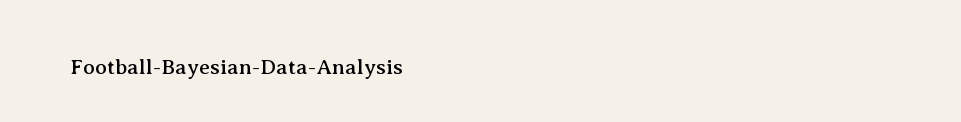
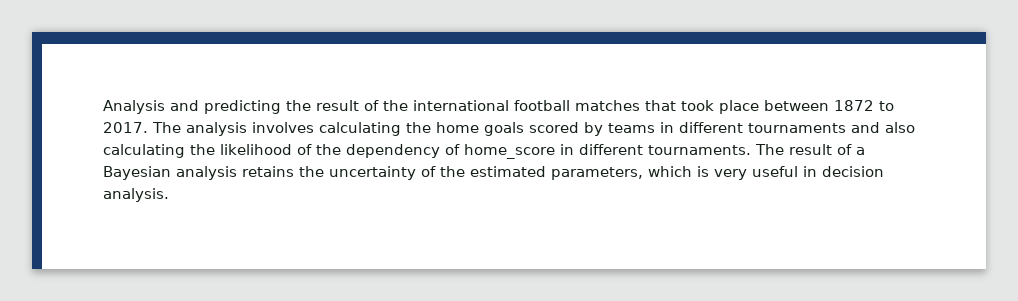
[70,59,403,79] Football-Bayesian-Data-Analysis -> [103,100,894,114] [103,122,915,136] [103,144,865,159] [103,166,884,180] [103,188,169,202] Analysis and predicting the result of the international football matches that took place between 1872 to 2017. The analysis involves calculating the home goals scored by teams in different tournaments and also calculating the likelihood of the dependency of home_score in different tournaments. The result of a Bayesian analysis retains the uncertainty of the estimated parameters, which is very useful in decision analysis.

